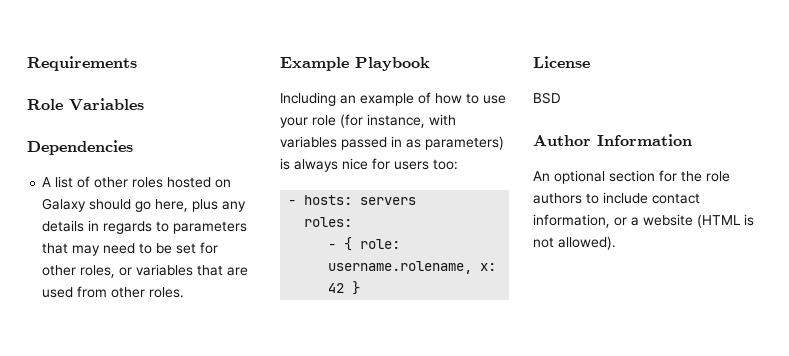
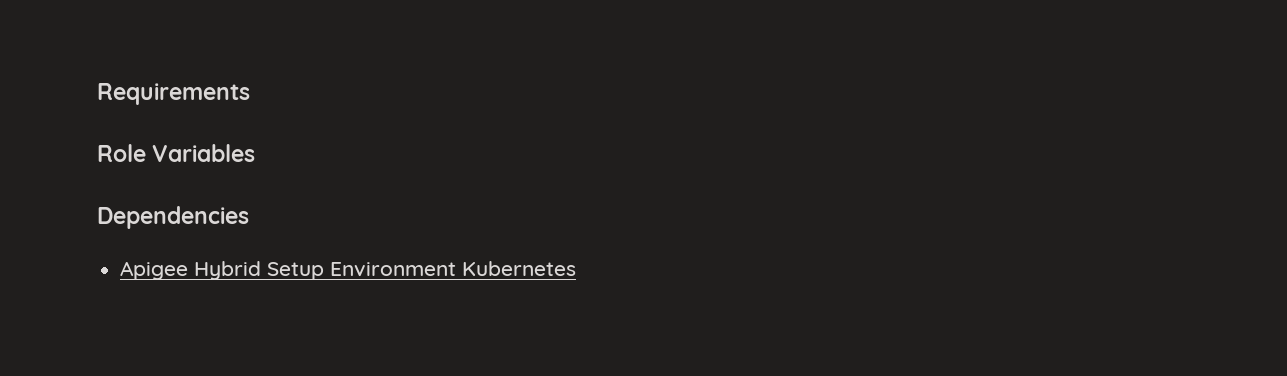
[42,176,232,188] [42,198,247,212] [42,220,248,234] [42,242,219,256] [42,264,249,278] [42,286,185,298] [280,57,430,71] [280,92,506,106] [280,114,456,128] [280,136,504,150] [280,158,458,172] [288,195,417,205] [304,217,353,227] [328,237,401,251] [328,261,497,274] [328,281,361,295] [533,56,590,68] [533,92,561,104] [533,134,692,146] [533,170,730,184] [533,192,700,204] [533,214,754,228] [533,236,616,250] A list of other roles hosted on Galaxy should go here, plus any details in regards to parameters that may need to be set for other roles, or variables that are used from other roles. // Example Playbook // Including an example of how to use your role (for instance, with variables passed in as parameters) is always nice for users too: // - hosts: servers // roles: // - { role: username.rolename, x: 42 } // License // BSD // Author Information // An optional section for the role authors to include contact information, or a website (HTML is not allowed). -> [120,261,577,280] Apigee Hybrid Setup Environment Kubernetes

